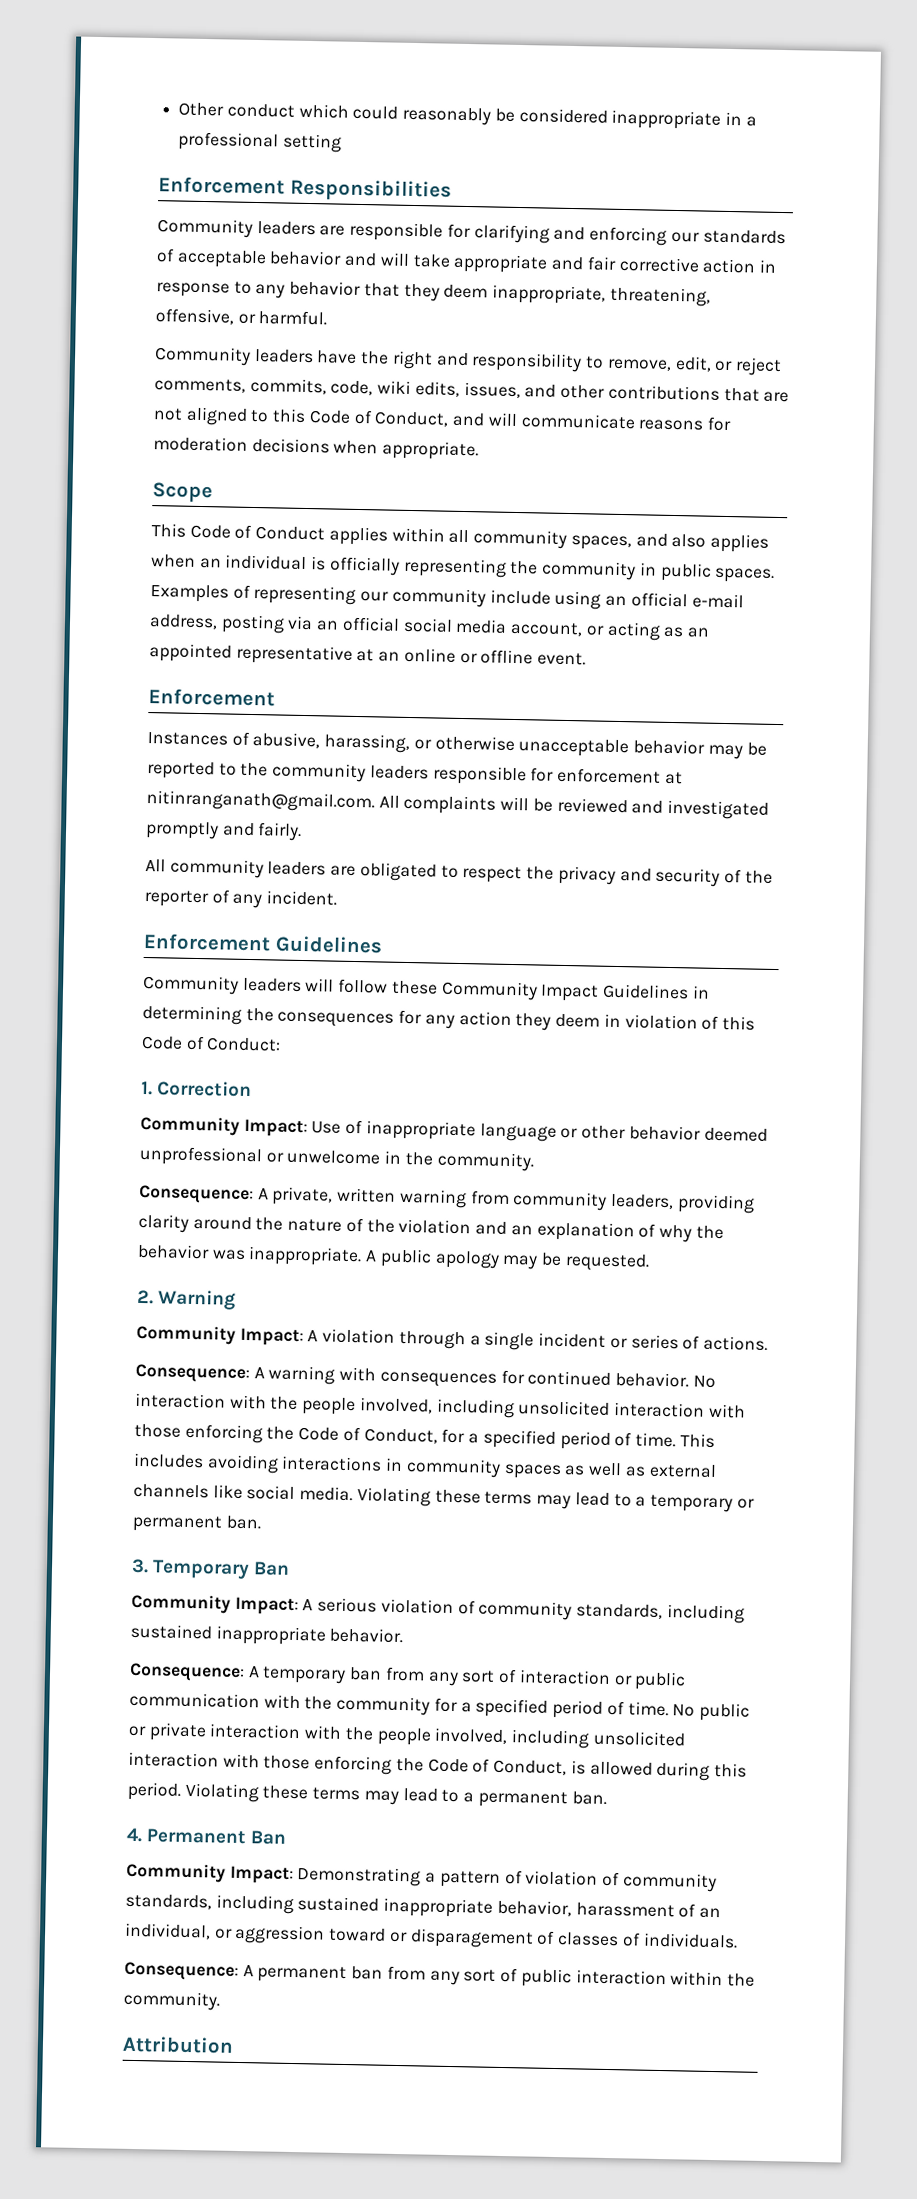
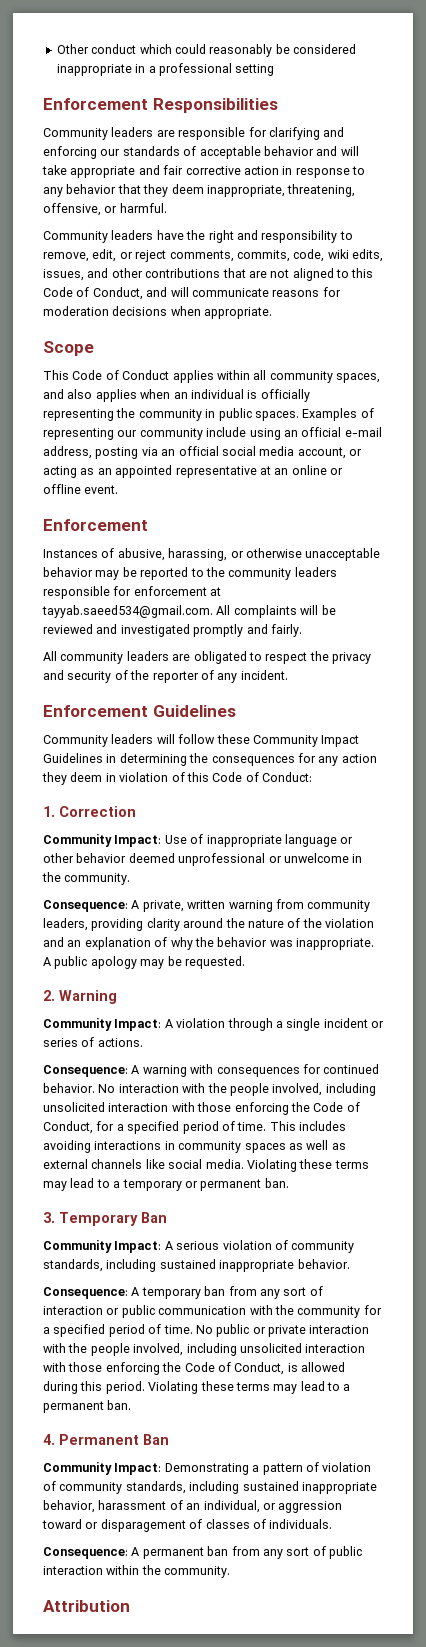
[146,790,375,813] nitinranganath@gmail.com. -> [42,605,213,618] tayyab.saeed534@gmail.com.

